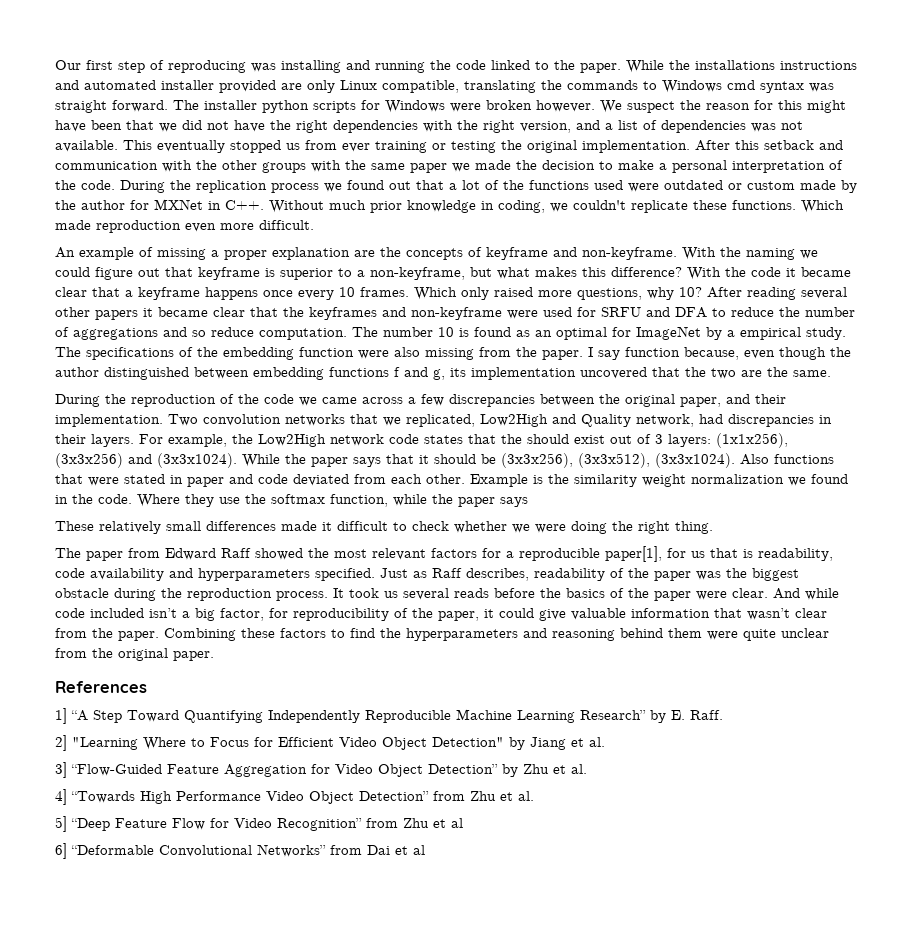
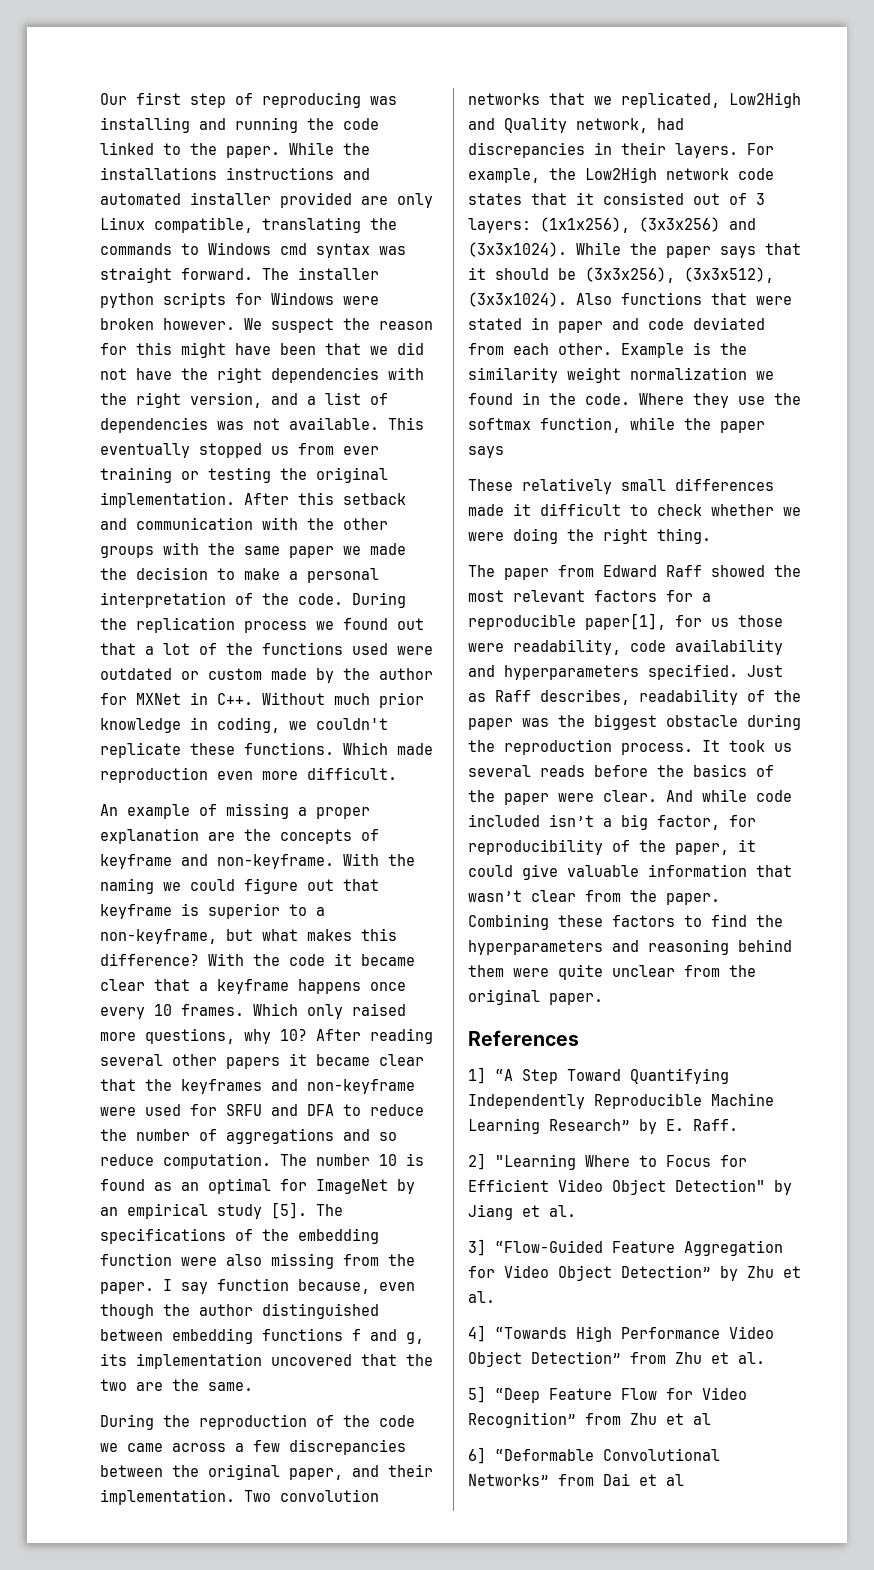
[727,327,846,340] a empirical study. -> [100,1202,307,1219] an empirical study [5].
[501,434,605,444] the should exist -> [576,192,684,205] it consisted
[710,548,753,558] that is -> [738,615,783,627] [468,643,504,652] those were

